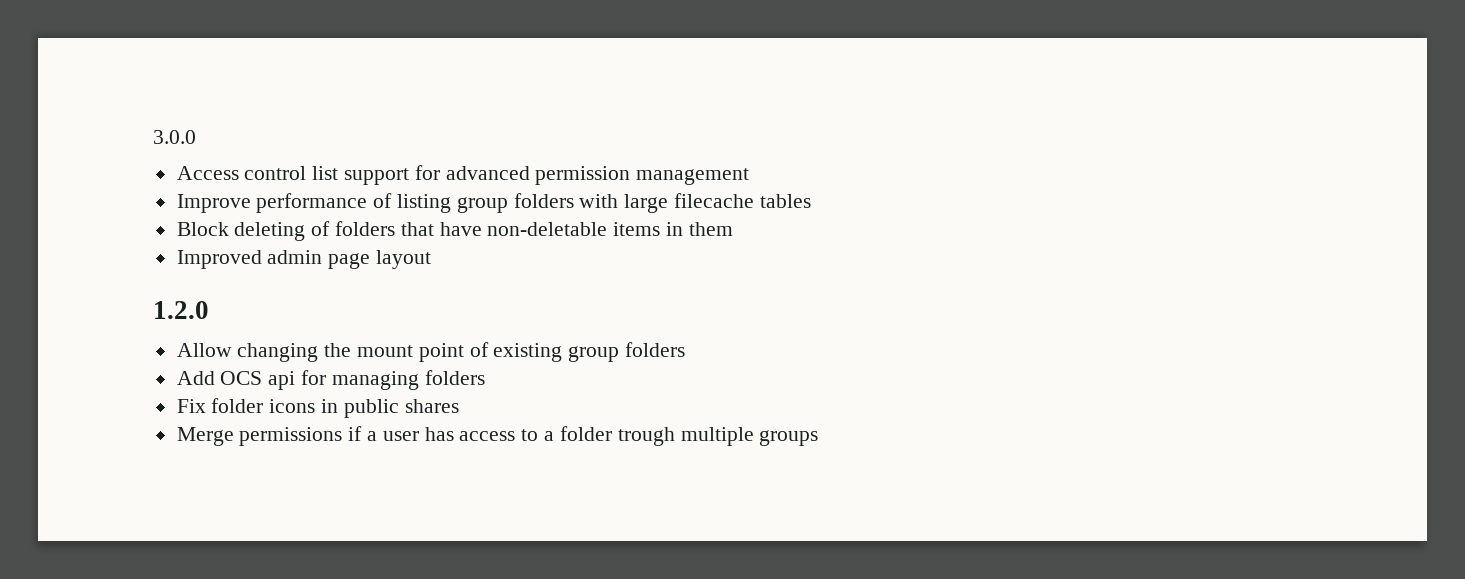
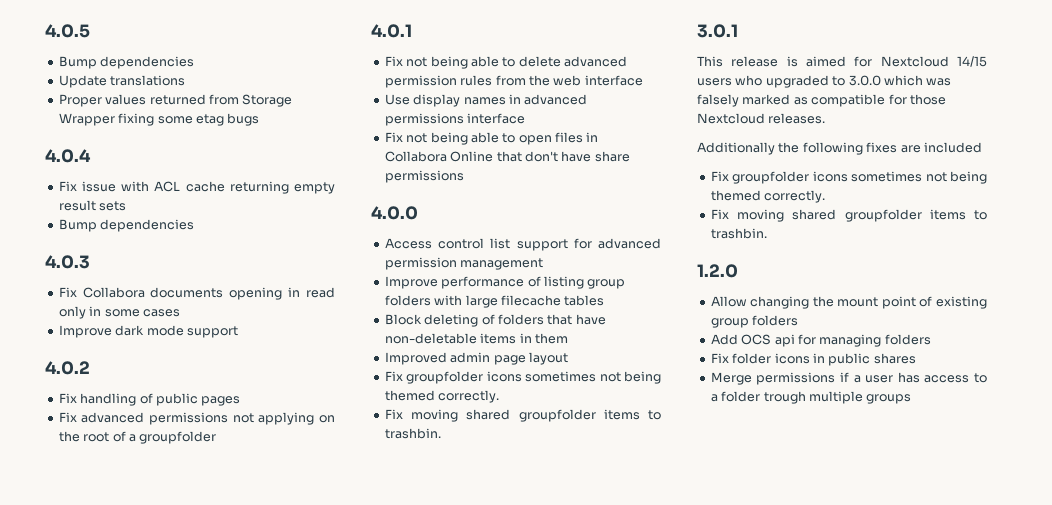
[153,130,196,144] 3.0.0 -> [45,24,90,38] [58,56,195,69] [58,75,186,88] [58,94,293,107] [58,113,260,126] [45,149,91,163] [58,181,335,194] [58,200,127,211] [58,219,195,232] [45,255,90,269] [58,287,335,300] [58,306,180,319] [58,325,238,338] [45,361,90,375] [58,393,241,406] [58,412,335,425] [58,431,217,444] [371,24,412,38] [384,56,627,69] [384,75,643,88] [384,94,588,107] [384,113,526,126] [384,132,599,145] [384,151,630,162] [384,170,464,183] [371,206,418,220] 4.0.5 // Bump dependencies // Update translations // Proper values returned from Storage Wrapper fixing some etag bugs // 4.0.4 // Fix issue with ACL cache returning empty result sets // Bump dependencies // 4.0.3 // Fix Collabora documents opening in read only in some cases // Improve dark mode support // 4.0.2 // Fix handling of public pages // Fix advanced permissions not applying on the root of a groupfolder // 4.0.1 // Fix not being able to delete advanced permission rules from the web interface // Use display names in advanced permissions interface // Fix not being able to open files in Collabora Online that don't have share permissions // 4.0.0
(432, 259) none -> [384,371,661,384] [384,390,500,403] [384,409,661,422] [384,428,441,439] [697,24,738,38] [697,56,987,67] [697,75,952,88] [697,94,946,107] [697,113,826,124] [697,142,982,155] [710,171,987,184] [710,190,826,203] [710,209,987,222] [710,228,767,239] // Fix groupfolder icons sometimes not being themed correctly. // Fix moving shared groupfolder items to trashbin. // 3.0.1 // This release is aimed for Nextcloud 14/15 users who upgraded to 3.0.0 which was falsely marked as compatible for those Nextcloud releases. // Additionally the following fixes are included // Fix groupfolder icons sometimes not being themed correctly. // Fix moving shared groupfolder items to trashbin.

